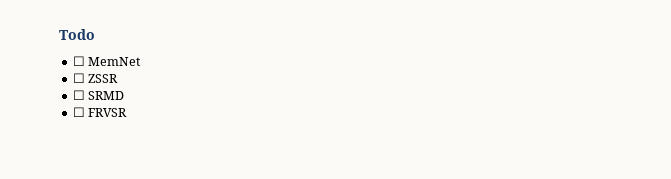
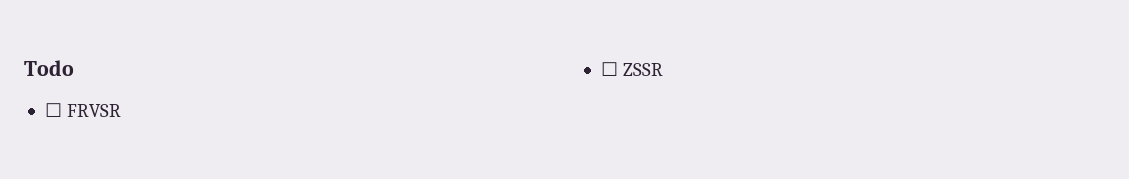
[88,57,142,66] MemNet -> [67,104,122,117] FRVSR
[72,90,125,100] [72,107,128,117] // ☐ SRMD // ☐ FRVSR -> (664, 69) none

